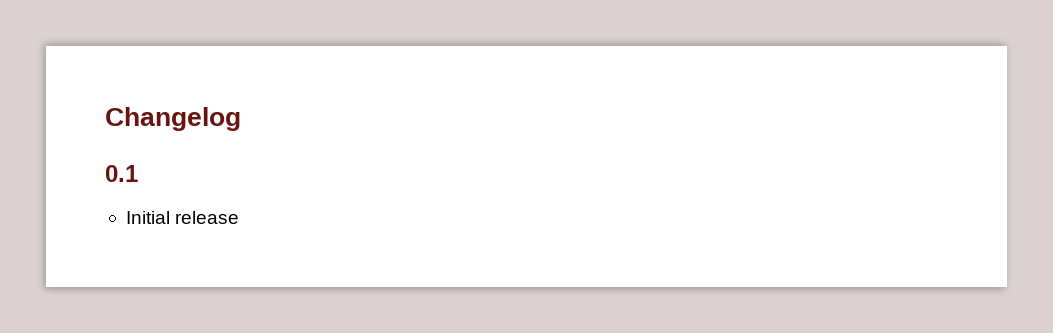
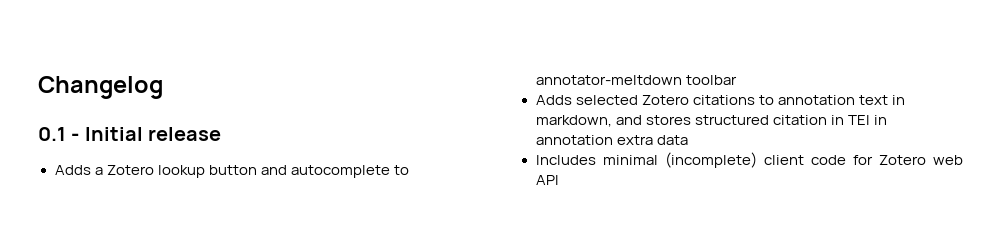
(138, 173) // -> [71,133,80,141] -
(240, 217) none -> [54,165,409,178] [535,75,737,85] [535,95,905,105] [535,115,887,127] [535,135,688,145] [535,152,963,168] [535,175,559,185] // Adds a Zotero lookup button and autocomplete to annotator-meltdown toolbar // Adds selected Zotero citations to annotation text in markdown, and stores structured citation in TEI in annotation extra data // Includes minimal (incomplete) client code for Zotero web API

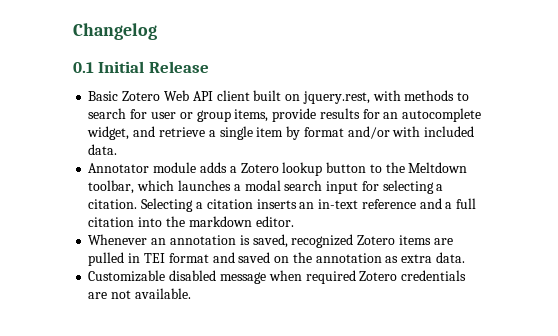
[71,127,222,141] [54,165,409,178] [535,75,737,85] [535,95,905,105] [535,115,887,127] [535,135,688,145] [535,152,963,168] [535,175,559,185] - Initial release // Adds a Zotero lookup button and autocomplete to annotator-meltdown toolbar // Adds selected Zotero citations to annotation text in markdown, and stores structured citation in TEI in annotation extra data // Includes minimal (incomplete) client code for Zotero web API -> [98,61,209,73] [88,90,470,104] [88,108,482,122] [87,126,475,140] [88,144,118,155] [88,162,468,176] [88,180,444,194] [88,198,477,212] [88,216,294,227] [88,234,453,248] [88,252,465,266] [88,270,467,284] [88,288,191,299] Initial Release // Basic Zotero Web API client built on jquery.rest, with methods to search for user or group items, provide results for an autocomplete widget, and retrieve a single item by format and/or with included data. // Annotator module adds a Zotero lookup button to the Meltdown toolbar, which launches a modal search input for selecting a citation. Selecting a citation inserts an in-text reference and a full citation into the markdown editor. // Whenever an annotation is saved, recognized Zotero items are pulled in TEI format and saved on the annotation as extra data. // Customizable disabled message when required Zotero credentials are not available.

